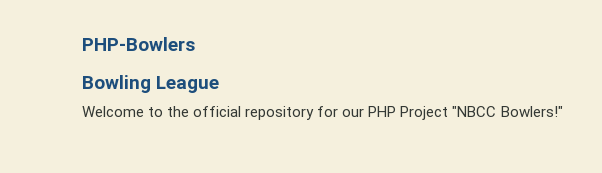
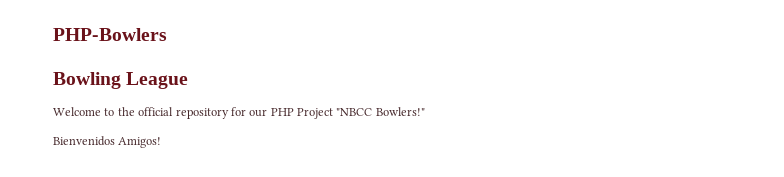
(563, 111) none -> [53,136,162,148] // Bienvenidos Amigos!

